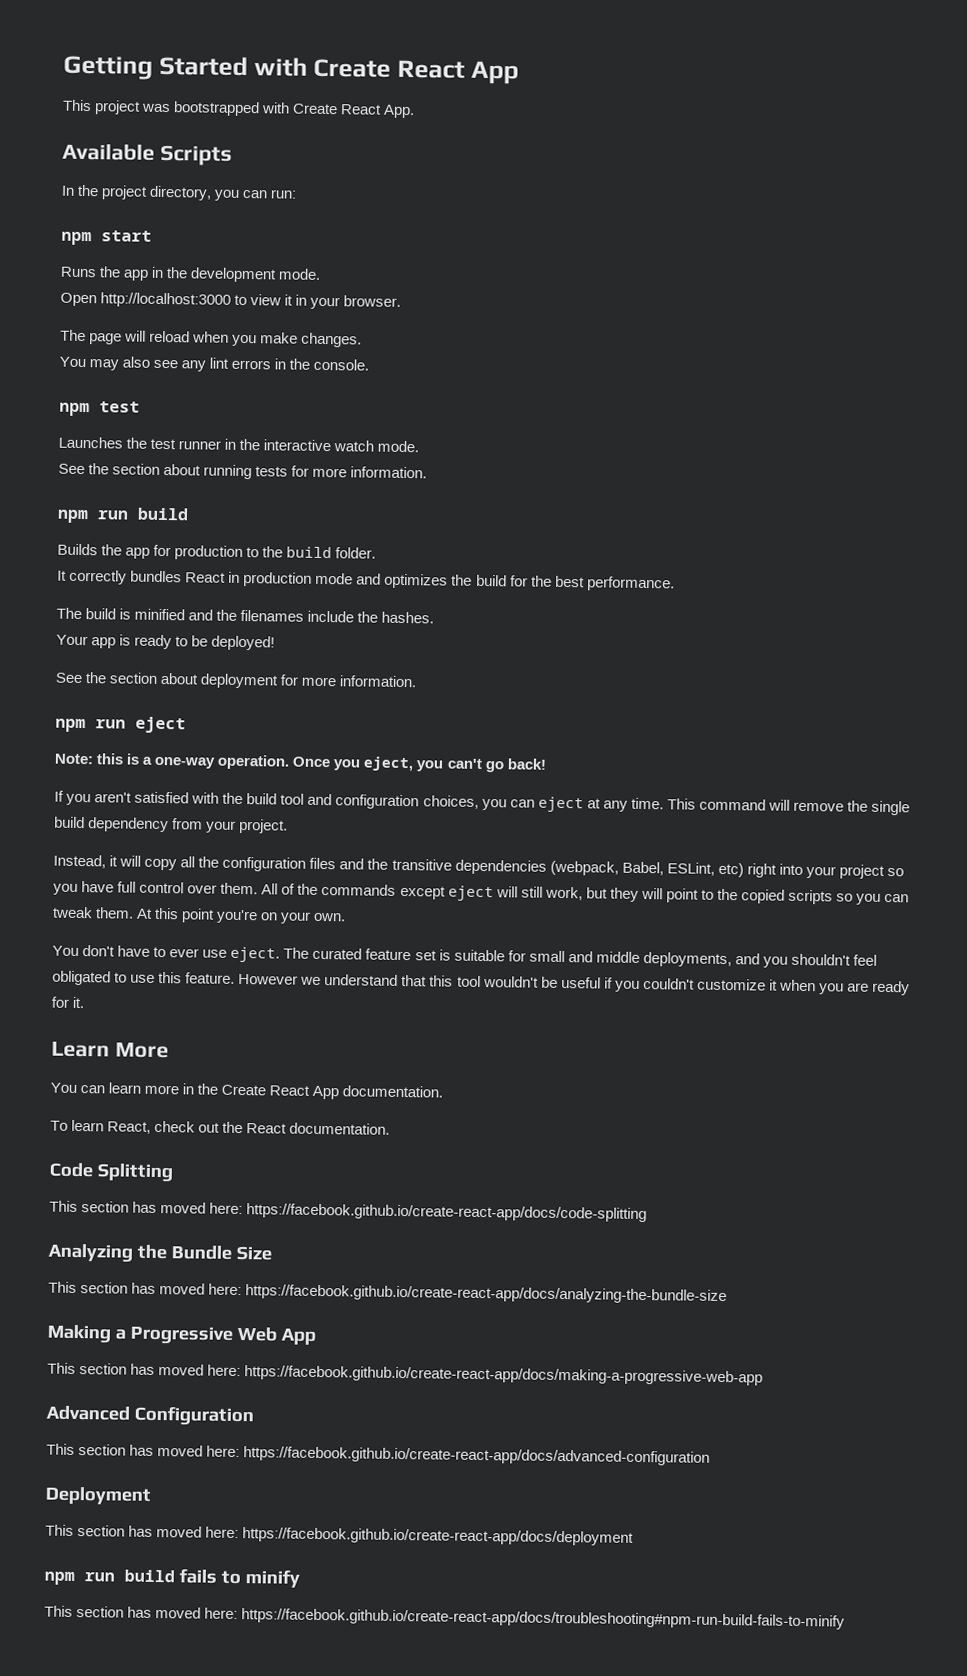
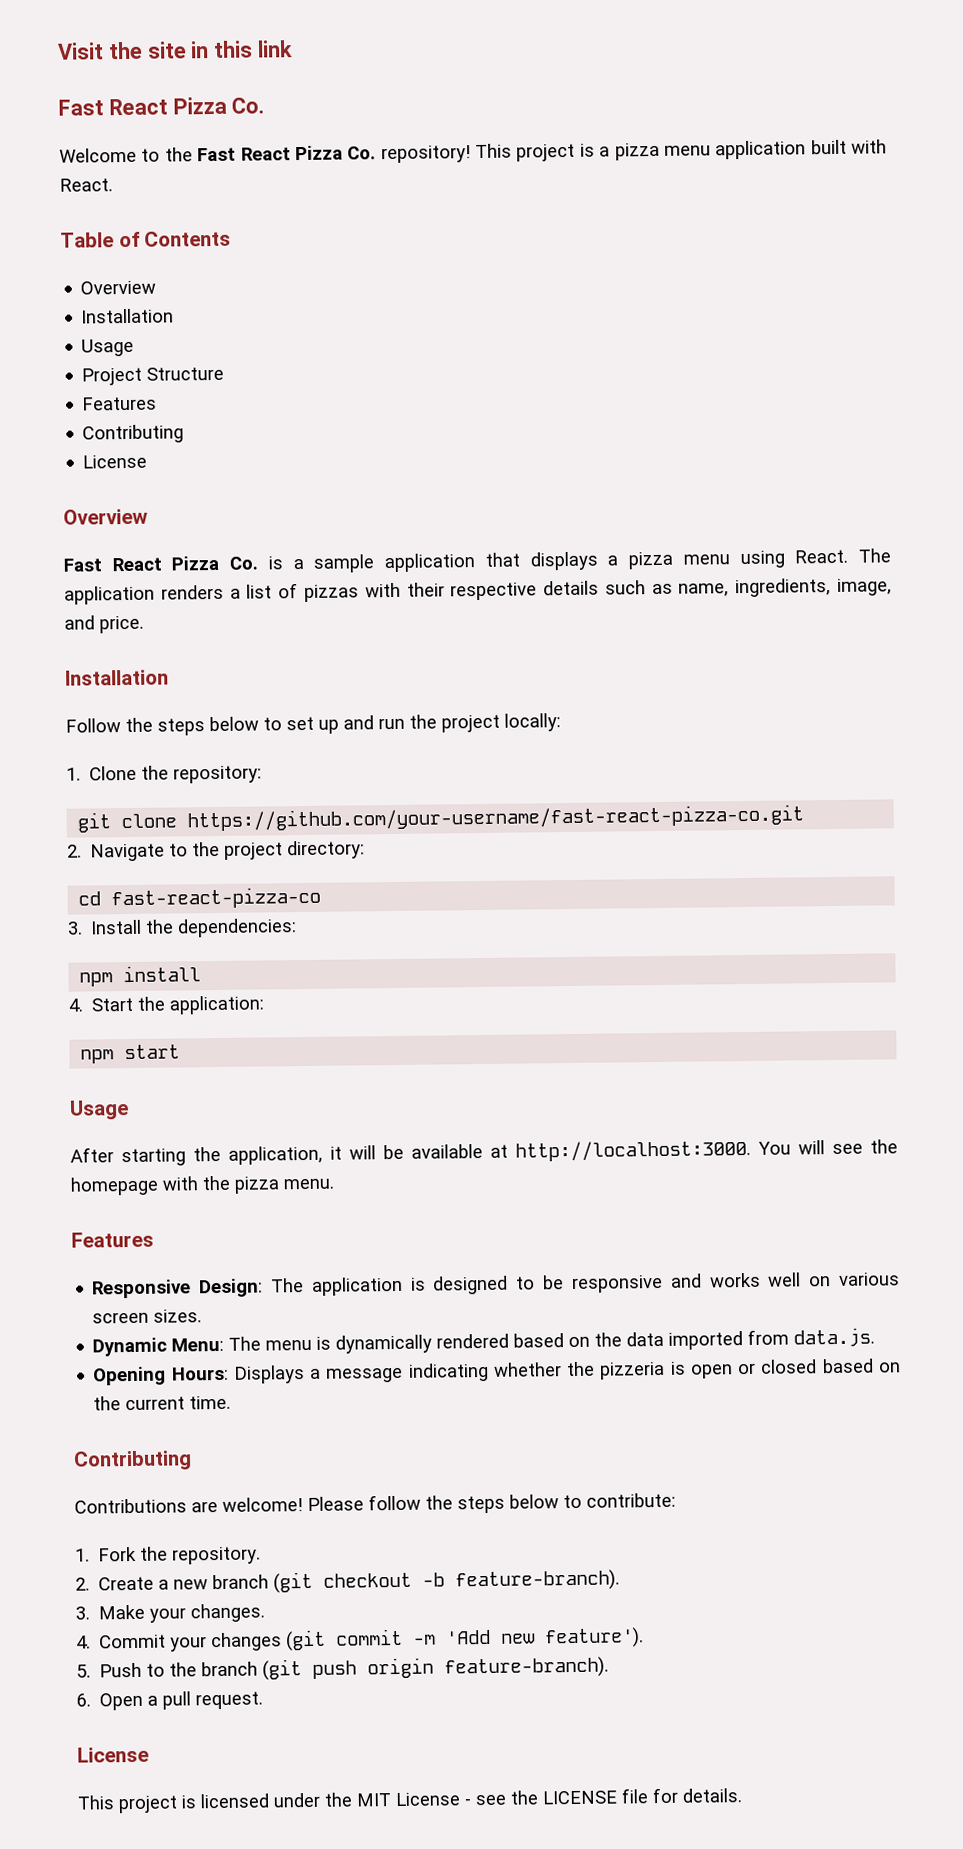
[63,55,519,85] [62,99,416,119] [62,142,232,166] [61,184,298,201] [61,230,152,246] [60,266,322,283] [60,292,402,310] [60,329,363,348] [59,356,370,372] [59,401,140,417] [58,436,420,453] [58,463,428,480] [57,507,189,524] [57,543,377,561] [57,569,675,592] [56,607,435,624] [56,634,276,651] [55,672,418,689] [55,716,186,734] [54,753,546,773] [54,790,911,816] [54,816,289,834] [53,854,904,879] [53,881,910,905] [52,906,347,924] [52,945,878,968] [52,970,911,996] [51,996,85,1009] [51,1041,169,1059] [50,1082,444,1100] [50,1119,391,1135] [49,1162,173,1183] [49,1200,648,1223] [48,1243,272,1263] [48,1281,728,1305] [47,1324,316,1345] [47,1362,764,1386] [46,1405,254,1427] [46,1443,711,1466] [45,1486,151,1505] [45,1524,635,1546] [44,1568,300,1588] [44,1605,846,1630] Getting Started with Create React App // This project was bootstrapped with Create React App. // Available Scripts // In the project directory, you can run: // npm start // Runs the app in the development mode. // Open http://localhost:3000 to view it in your browser. // The page will reload when you make changes. // You may also see any lint errors in the console. // npm test // Launches the test runner in the interactive watch mode. // See the section about running tests for more information. // npm run build // Builds the app for production to the build folder. // It correctly bundles React in production mode and optimizes the build for the best performance. // The build is minified and the filenames include the hashes. // Your app is ready to be deployed! // See the section about deployment for more information. // npm run eject // Note: this is a one-way operation. Once you eject, you can't go back! // If you aren't satisfied with the build tool and configuration choices, you can eject at any time. This command will remove the single build dependency from your project. // Instead, it will copy all the configuration files and the transitive dependencies (webpack, Babel, ESLint, etc) right into your project so you have full control over them. All of the commands except eject will still work, but they will point to the copied scripts so you can tweak them. At this point you're on your own. // You don't have to ever use eject. The curated feature set is suitable for small and middle deployments, and you shouldn't feel obligated to use this feature. However we understand that this tool wouldn't be useful if you couldn't customize it when you are ready for it. // Learn More // You can learn more in the Create React App documentation. // To learn React, check out the React documentation. // Code Splitting // This section has moved here: https://facebook.github.io/create-react-app/docs/code-splitting // Analyzing the Bundle Size // This section has moved here: https://facebook.github.io/create-react-app/docs/analyzing-the-bundle-size // Making a Progressive Web App // This section has moved here: https://facebook.github.io/create-react-app/docs/making-a-progressive-web-app // Advanced Configuration // This section has moved here: https://facebook.github.io/create-react-app/docs/advanced-configuration // Deployment // This section has moved here: https://facebook.github.io/create-react-app/docs/deployment // npm run build fails to minify // This section has moved here: https://facebook.github.io/create-react-app/docs/troubleshooting#npm-run-build-fails-to-minify -> [57,40,294,60] [58,96,266,116] [59,139,887,164] [59,178,113,192] [60,230,232,248] [80,280,157,295] [80,308,175,324] [81,338,135,357] [81,366,225,386] [81,396,158,411] [82,424,185,444] [82,454,148,469] [63,508,148,525] [63,548,892,573] [64,578,893,605] [64,615,144,634] [65,669,169,686] [65,713,561,736] [66,765,263,784] [77,804,805,833] [67,840,366,862] [78,886,322,910] [67,918,298,938] [79,965,202,987] [68,995,265,1015] [80,1044,181,1064] [69,1100,129,1120] [70,1139,898,1167] [70,1175,334,1196] [71,1231,154,1248] [92,1272,901,1299] [92,1309,203,1324] [92,1327,876,1357] [92,1358,901,1386] [93,1395,232,1411] [73,1450,192,1471] [74,1492,676,1514] [75,1546,262,1565] [75,1569,621,1594] [75,1603,266,1623] [76,1627,645,1652] [76,1656,610,1681] [76,1691,264,1711] [77,1746,149,1763] [77,1787,742,1814] Visit the site in this link // Fast React Pizza Co. // Welcome to the Fast React Pizza Co. repository! This project is a pizza menu application built with React. // Table of Contents // Overview // Installation // Usage // Project Structure // Features // Contributing // License // Overview // Fast React Pizza Co. is a sample application that displays a pizza menu using React. The application renders a list of pizzas with their respective details such as name, ingredients, image, and price. // Installation // Follow the steps below to set up and run the project locally: // 1. Clone the repository: // git clone https://github.com/your-username/fast-react-pizza-co.git // 2. Navigate to the project directory: // cd fast-react-pizza-co // 3. Install the dependencies: // npm install // 4. Start the application: // npm start // Usage // After starting the application, it will be available at http://localhost:3000. You will see the homepage with the pizza menu. // Features // Responsive Design: The application is designed to be responsive and works well on various screen sizes. // Dynamic Menu: The menu is dynamically rendered based on the data imported from data.js. // Opening Hours: Displays a message indicating whether the pizzeria is open or closed based on the current time. // Contributing // Contributions are welcome! Please follow the steps below to contribute: // 1. Fork the repository. // 2. Create a new branch (git checkout -b feature-branch). // 3. Make your changes. // 4. Commit your changes (git commit -m 'Add new feature'). // 5. Push to the branch (git push origin feature-branch). // 6. Open a pull request. // License // This project is licensed under the MIT License - see the LICENSE file for details.

